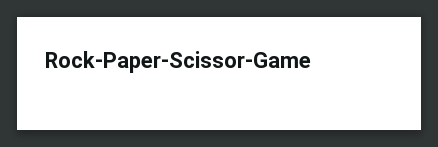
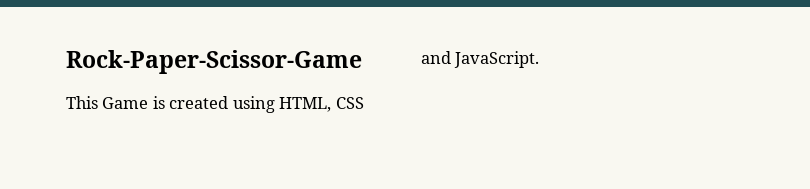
(311, 62) none -> [66,96,364,113] [421,51,540,68] // This Game is created using HTML, CSS and JavaScript.

